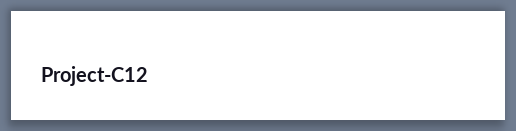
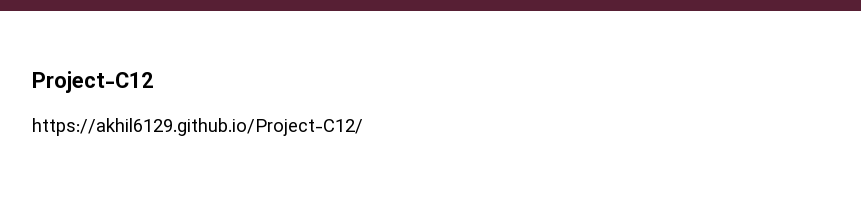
(148, 76) none -> [32,118,363,136] // https://akhil6129.github.io/Project-C12/

